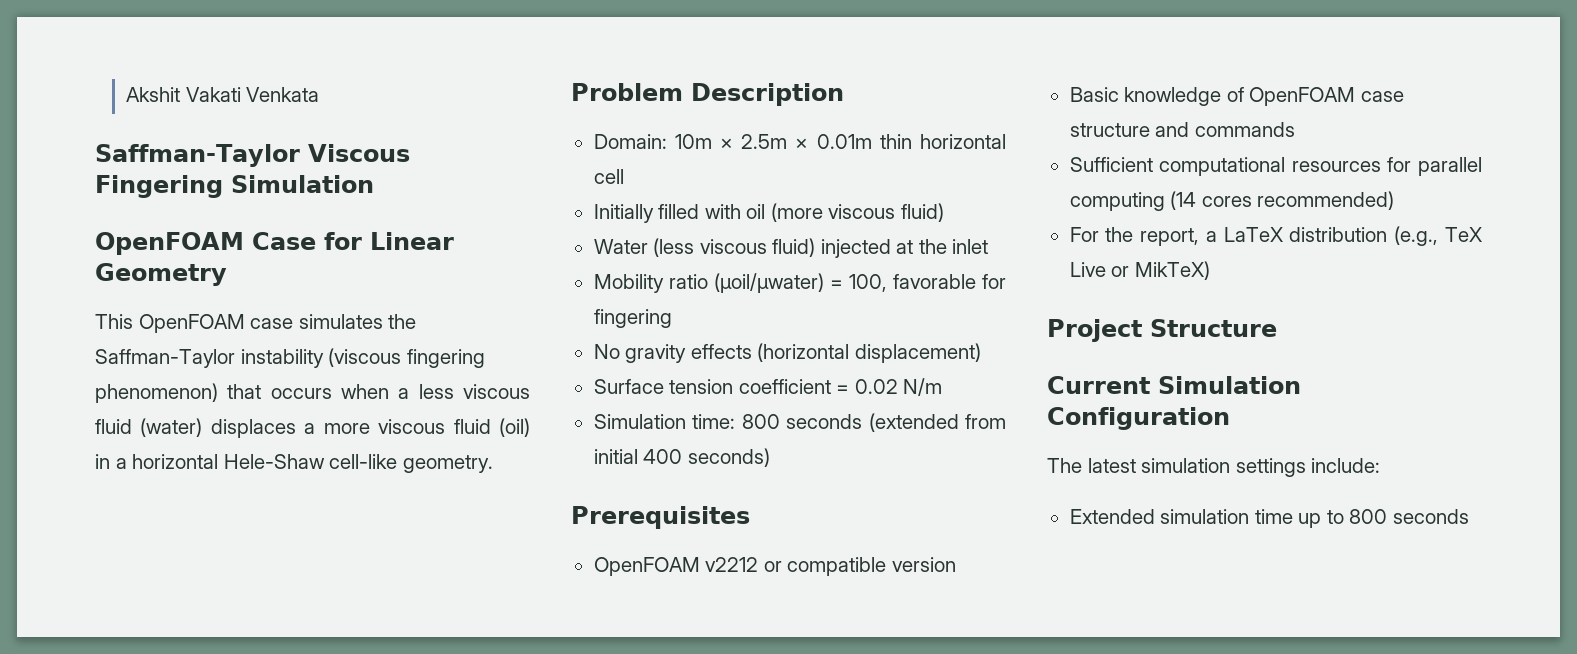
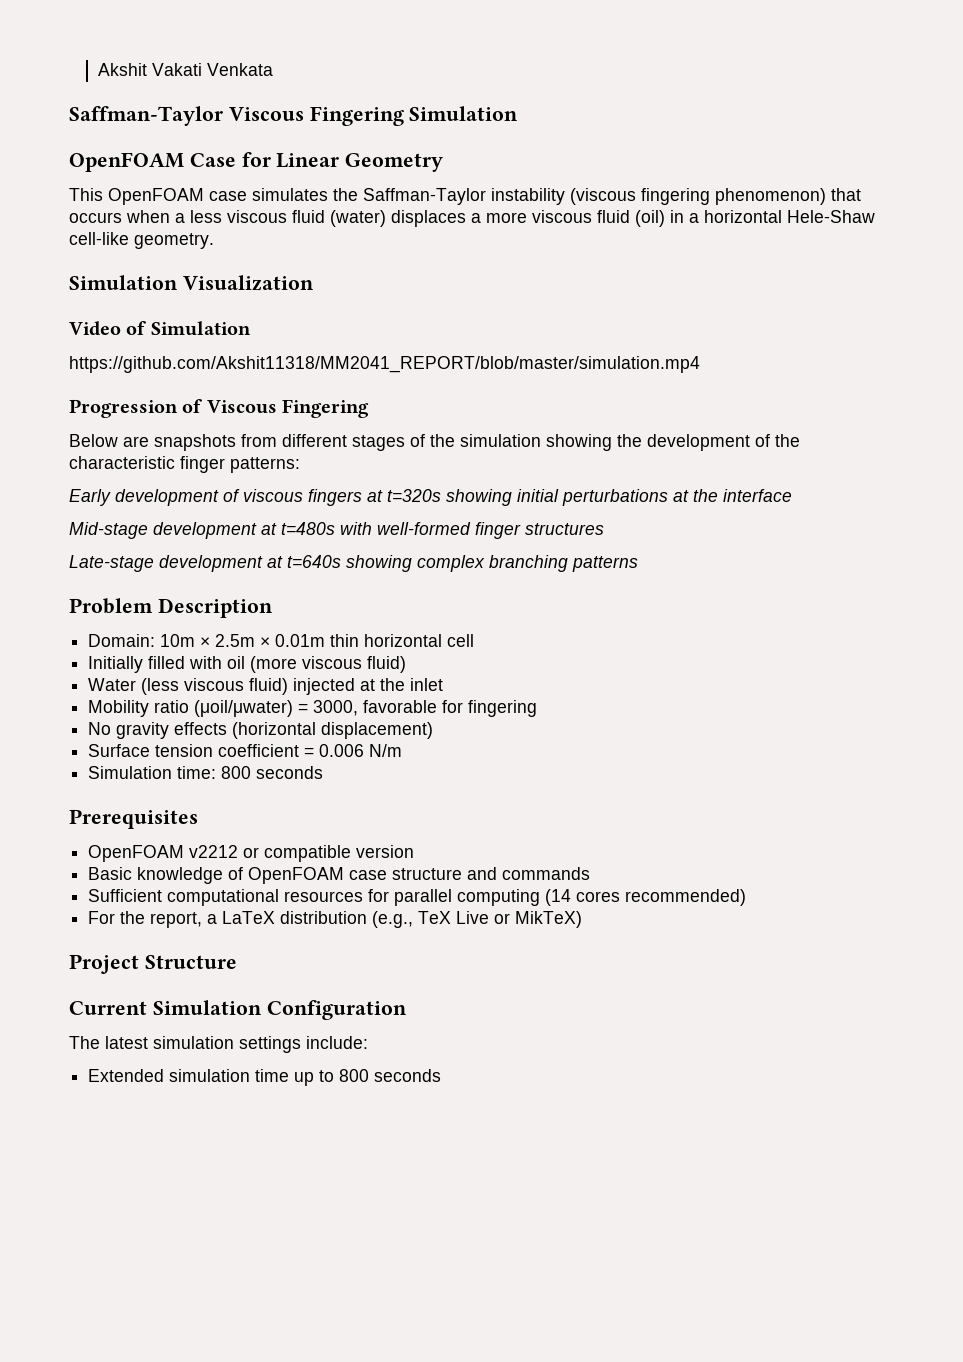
(493, 464) none -> [69,275,314,291] [69,321,251,336] [69,356,700,373] [69,399,370,418] [69,434,800,451] [69,456,300,473] [69,489,792,506] [69,522,604,539] [69,555,638,572] // Simulation Visualization // Video of Simulation // https://github.com/Akshit11318/MM2041_REPORT/blob/master/simulation.mp4 // Progression of Viscous Fingering // Below are snapshots from different stages of the simulation showing the development of the characteristic finger patterns: // Early development of viscous fingers at t=320s showing initial perturbations at the interface // Mid-stage development at t=480s with well-formed finger structures // Late-stage development at t=640s showing complex branching patterns
[848,274,887,292] 100, -> [313,700,359,716] 3000,
[854,379,898,394] 0.02 -> [319,744,365,757] 0.006
[868,413,1006,432] [593,448,770,467] (extended from initial 400 seconds) -> (324, 772) none

